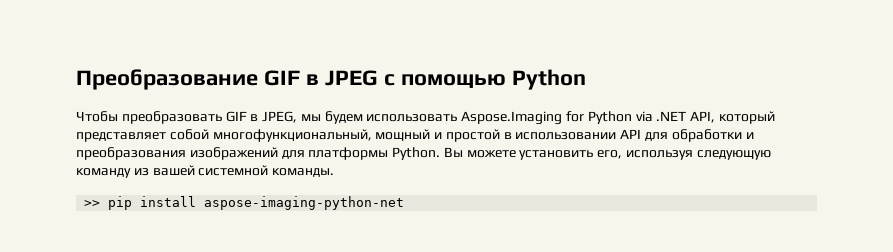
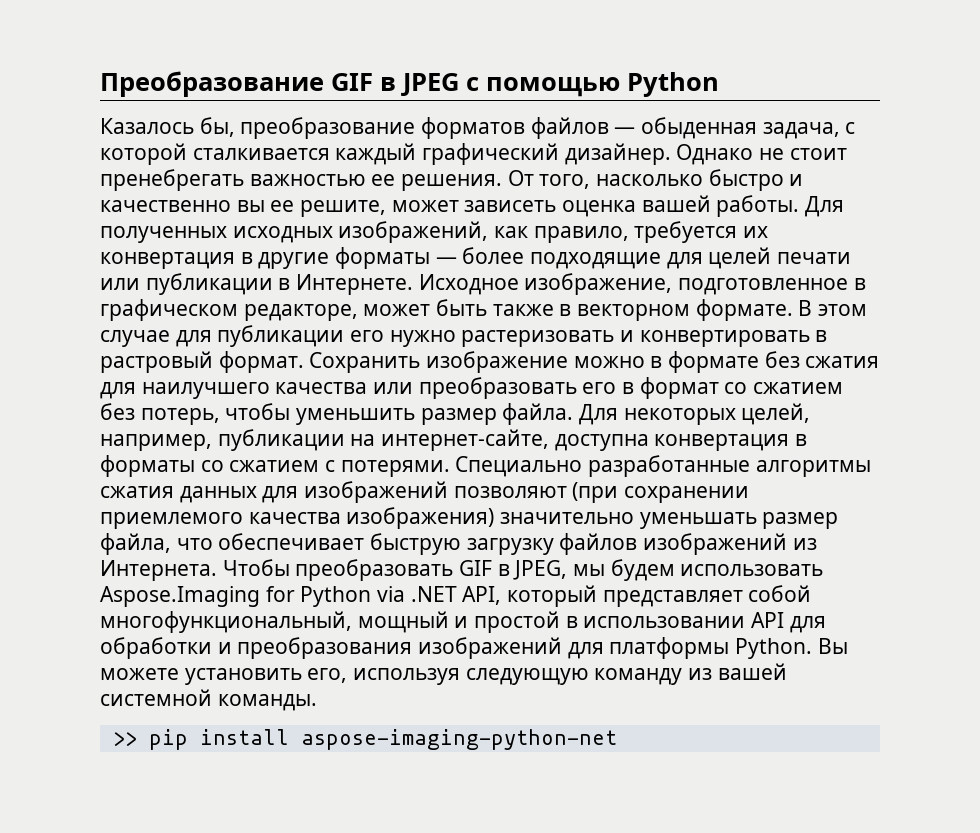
(586, 79) none -> [100,117,856,139] [100,143,847,165] [100,169,804,191] [100,195,845,217] [100,221,769,243] [100,247,852,269] [100,273,866,295] [100,299,868,321] [100,325,828,347] [100,351,880,373] [100,377,844,399] [100,403,811,425] [100,429,808,451] [100,455,871,477] [100,481,750,503] [100,507,839,529] [100,533,817,555] [100,560,217,581] Казалось бы, преобразование форматов файлов — обыденная задача, с которой сталкивается каждый графический дизайнер. Однако не стоит пренебрегать важностью ее решения. От того, насколько быстро и качественно вы ее решите, может зависеть оценка вашей работы. Для полученных исходных изображений, как правило, требуется их конвертация в другие форматы — более подходящие для целей печати или публикации в Интернете. Исходное изображение, подготовленное в графическом редакторе, может быть также в векторном формате. В этом случае для публикации его нужно растеризовать и конвертировать в растровый формат. Сохранить изображение можно в формате без сжатия для наилучшего качества или преобразовать его в формат со сжатием без потерь, чтобы уменьшить размер файла. Для некоторых целей, например, публикации на интернет-сайте, доступна конвертация в форматы со сжатием с потерями. Специально разработанные алгоритмы сжатия данных для изображений позволяют (при сохранении приемлемого качества изображения) значительно уменьшать размер файла, что обеспечивает быструю загрузку файлов изображений из Интернета.

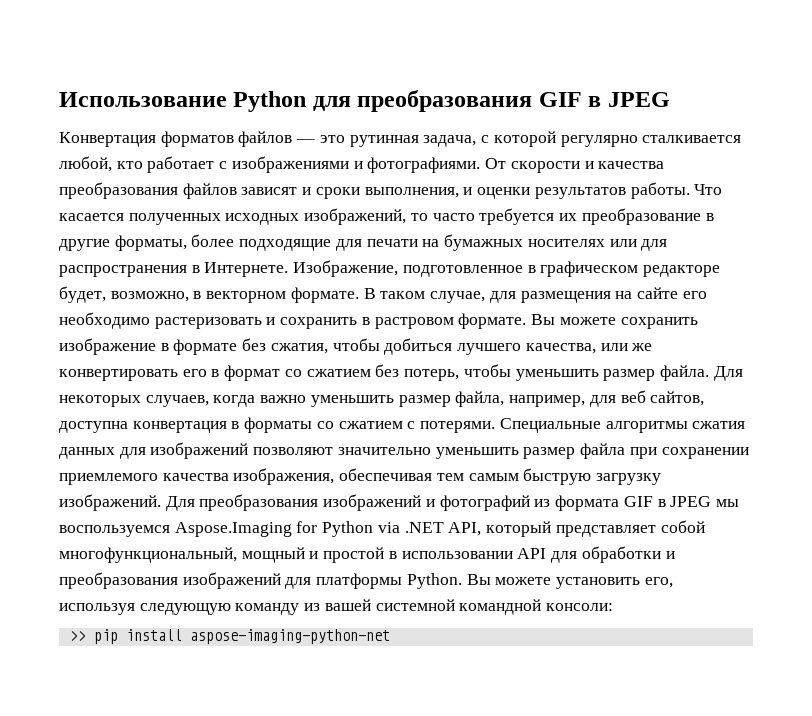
[100,71,719,97] [100,117,416,139] Преобразование GIF в JPEG с помощью Python // Казалось бы, преобразование -> [59,90,670,112] [59,132,156,147] Использование Python для преобразования GIF в JPEG // Конвертация
[641,117,758,139] обыденная -> [319,135,419,147] это рутинная
[192,143,847,165] [100,169,804,191] [100,195,845,217] сталкивается каждый графический дизайнер. Однако не стоит пренебрегать важностью ее решения. От того, насколько быстро и качественно вы ее решите, может зависеть оценка вашей работы. Для -> [560,135,742,147] [59,156,665,173] [59,182,723,199] [59,213,124,221] регулярно сталкивается любой, кто работает с изображениями и фотографиями. От скорости и качества преобразования файлов зависят и сроки выполнения, и оценки результатов работы. Что касается
[494,226,629,243] как правило, -> [410,213,475,221] то часто
[100,252,235,269] конвертация -> [581,208,701,225] преобразование
[335,247,457,269] форматы — -> [114,235,187,251] форматы,
[708,247,852,269] [100,273,866,295] [100,299,868,321] [100,325,828,347] [100,351,880,373] [100,377,577,399] целей печати или публикации в Интернете. Исходное изображение, подготовленное в графическом редакторе, может быть также в векторном формате. В этом случае для публикации его нужно растеризовать и конвертировать в растровый формат. Сохранить изображение можно в формате без сжатия для наилучшего качества или преобразовать -> [366,234,668,251] [59,260,721,277] [59,286,707,303] [59,312,698,329] [59,338,653,355] [59,369,178,381] печати на бумажных носителях или для распространения в Интернете. Изображение, подготовленное в графическом редакторе будет, возможно, в векторном формате. В таком случае, для размещения на сайте его необходимо растеризовать и сохранить в растровом формате. Вы можете сохранить изображение в формате без сжатия, чтобы добиться лучшего качества, или же конвертировать
[741,403,811,425] [100,429,550,451] целей, например, публикации на интернет-сайте, -> [145,390,705,407] случаев, когда важно уменьшить размер файла, например, для веб сайтов,
[455,455,751,477] Специально разработанные -> [499,418,601,433] Специальные
[572,482,750,503] [100,507,839,529] [100,533,817,555] [100,559,824,581] (при сохранении приемлемого качества изображения) значительно уменьшать размер файла, что обеспечивает быструю загрузку файлов изображений из Интернета. Чтобы преобразовать GIF в JPEG, мы будем использовать -> [337,443,749,459] [59,468,662,485] [59,494,739,511] [59,525,170,537] значительно уменьшить размер файла при сохранении приемлемого качества изображения, обеспечивая тем самым быструю загрузку изображений. Для преобразования изображений и фотографий из формата GIF в JPEG мы воспользуемся
[217,694,317,711] команды. -> [459,599,614,615] командной консоли:

